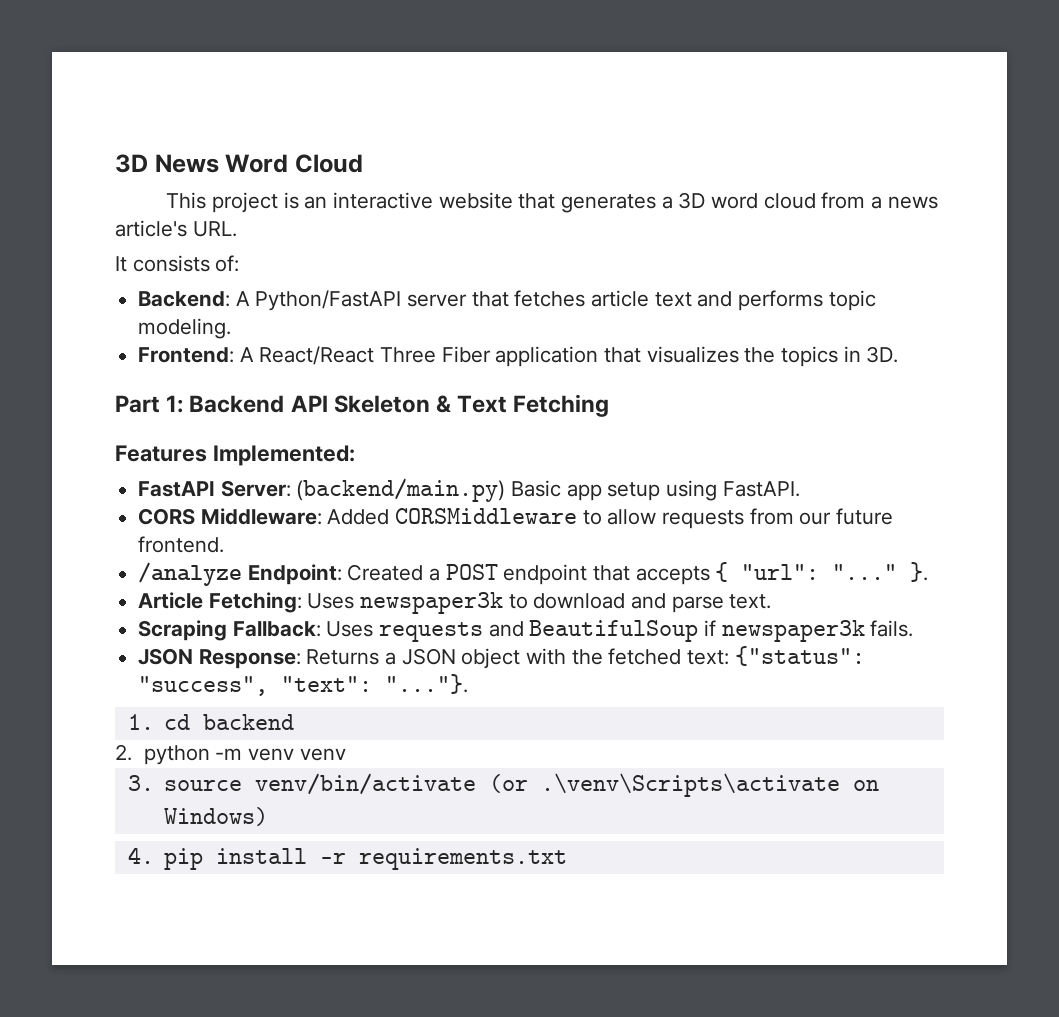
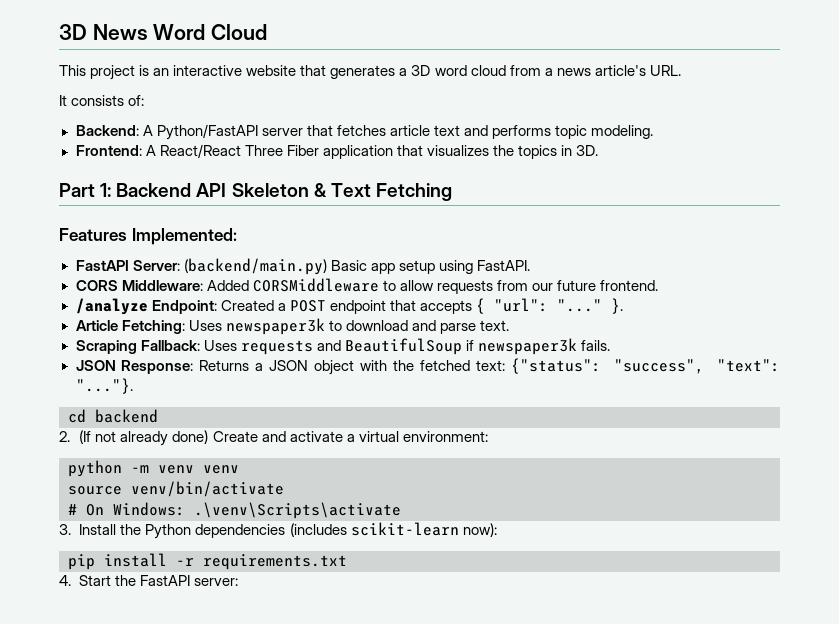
[127,714,154,730] 1. -> (133, 386) none
(132, 752) none -> [79,430,488,446] (If not already done) Create and activate a virtual environment: //
[127,775,154,791] 3. -> (239, 469) none
[489,773,880,797] [164,807,269,826] [127,847,154,864] (or .\venv\Scripts\activate on Windows) // 4. -> [68,502,401,519] [59,522,497,539] // # On Windows: .\venv\Scripts\activate // 3. Install the Python dependencies (includes scikit-learn now): //
(568, 859) none -> [59,575,239,586] // 4. Start the FastAPI server:

